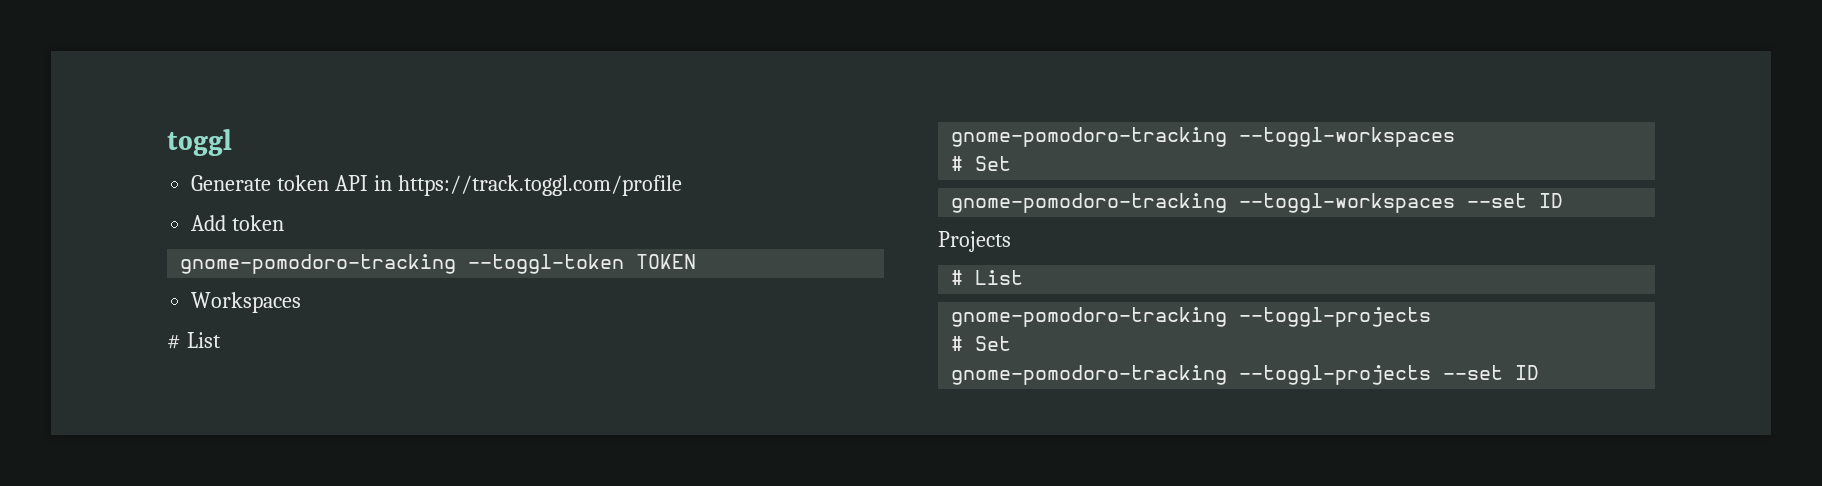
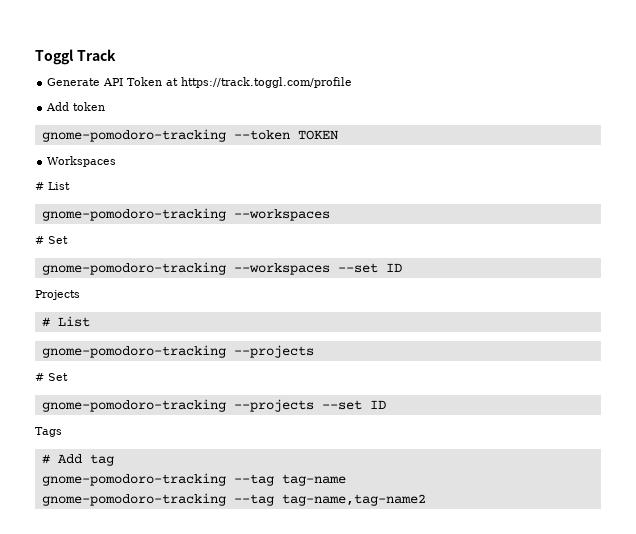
[167,129,232,156] toggl -> [35,49,116,65] Toggl Track
[277,175,393,191] token API in -> [103,77,179,86] API Token at
[468,254,625,274] --toggl-token -> [233,130,290,140] --token
[1239,127,1456,147] [951,156,1012,171] [951,193,1456,213] --toggl-workspaces // # Set // gnome-pomodoro-tracking --toggl-workspaces -> [233,209,330,221] [35,236,68,244] [41,262,330,275] --workspaces // # Set // gnome-pomodoro-tracking --workspaces
[1239,307,1432,327] [951,336,1012,351] [951,365,1540,385] --toggl-projects // # Set // gnome-pomodoro-tracking --toggl-projects --set ID -> [233,345,314,358] [35,373,68,381] [41,399,386,412] [35,427,62,437] [41,454,114,466] [41,473,346,486] [41,493,426,506] --projects // # Set // gnome-pomodoro-tracking --projects --set ID // Tags // # Add tag // gnome-pomodoro-tracking --tag tag-name // gnome-pomodoro-tracking --tag tag-name,tag-name2

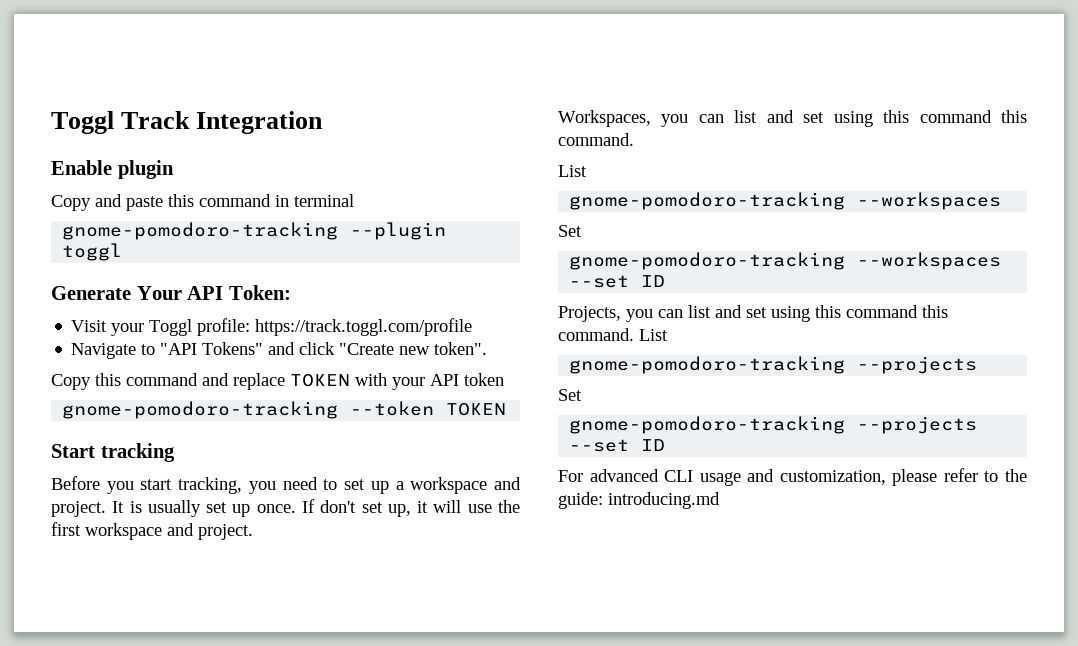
[47,77,353,88] [46,102,106,111] [41,129,338,142] [47,156,117,167] [35,182,44,190] // Generate API Token at https://track.toggl.com/profile // Add token // gnome-pomodoro-tracking --token TOKEN // Workspaces // # -> [196,111,324,134] [51,160,174,179] [51,194,354,211] [62,222,447,240] [62,243,123,261] [51,285,291,300] [71,318,473,336] [71,342,488,359] [51,373,504,390] [62,401,507,419] [51,443,175,462] [51,476,522,494] [51,499,520,517] [51,522,253,540] [558,110,1027,127] [558,133,634,146] Integration // Enable plugin // Copy and paste this command in terminal // gnome-pomodoro-tracking --plugin toggl // Generate Your API Token: // Visit your Toggl profile: https://track.toggl.com/profile // Navigate to "API Tokens" and click "Create new token". // Copy this command and replace TOKEN with your API token // gnome-pomodoro-tracking --token TOKEN // Start tracking // Before you start tracking, you need to set up a workspace and project. It is usually set up once. If don't set up, it will use the first workspace and project. // Workspaces, you can list and set using this command this command. //
[35,236,44,244] # -> (1002, 201) none
[35,290,80,300] [41,317,50,327] Projects // # -> [558,305,948,322] [558,328,634,341] Projects, you can list and set using this command this command.
[35,373,44,381] # -> (978, 365) none
[35,427,62,437] [41,454,114,466] [41,473,346,486] [41,493,426,506] Tags // # Add tag // gnome-pomodoro-tracking --tag tag-name // gnome-pomodoro-tracking --tag tag-name,tag-name2 -> [558,468,1027,486] [558,492,720,509] For advanced CLI usage and customization, please refer to the guide: introducing.md

